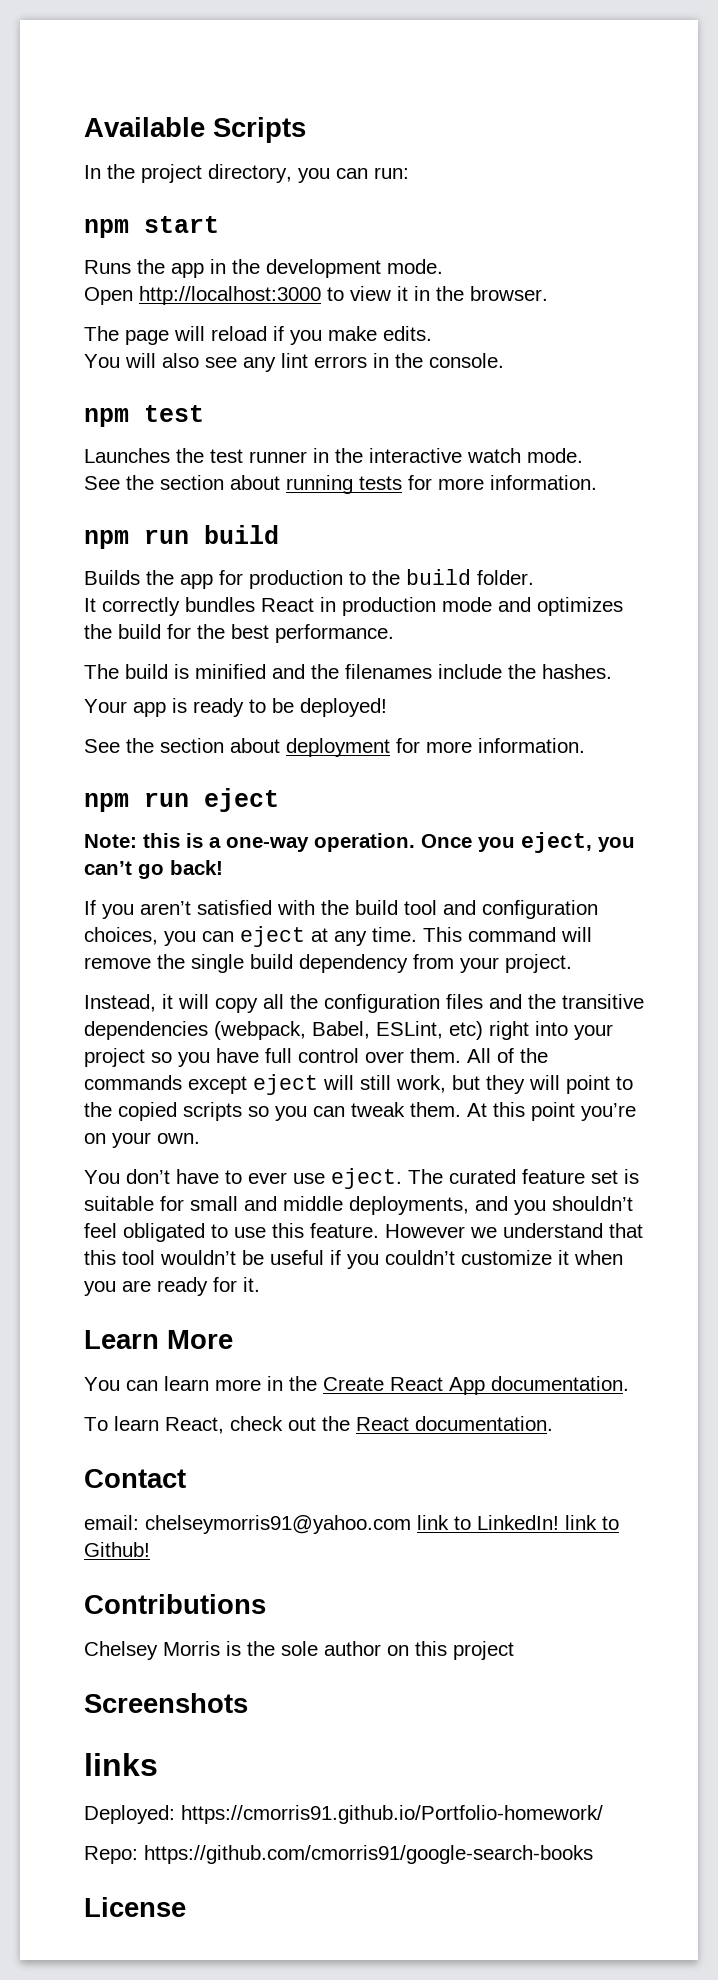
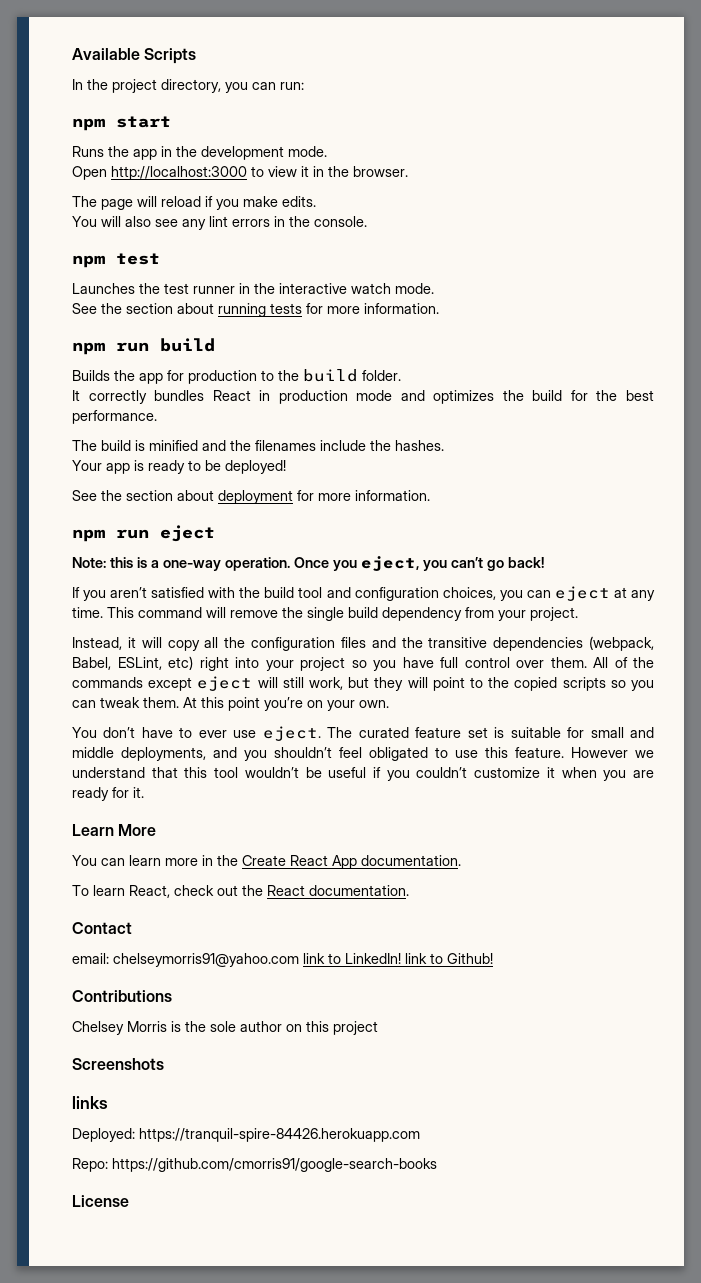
[181,1805,603,1824] https://cmorris91.github.io/Portfolio-homework/ -> [139,1128,420,1142] https://tranquil-spire-84426.herokuapp.com

